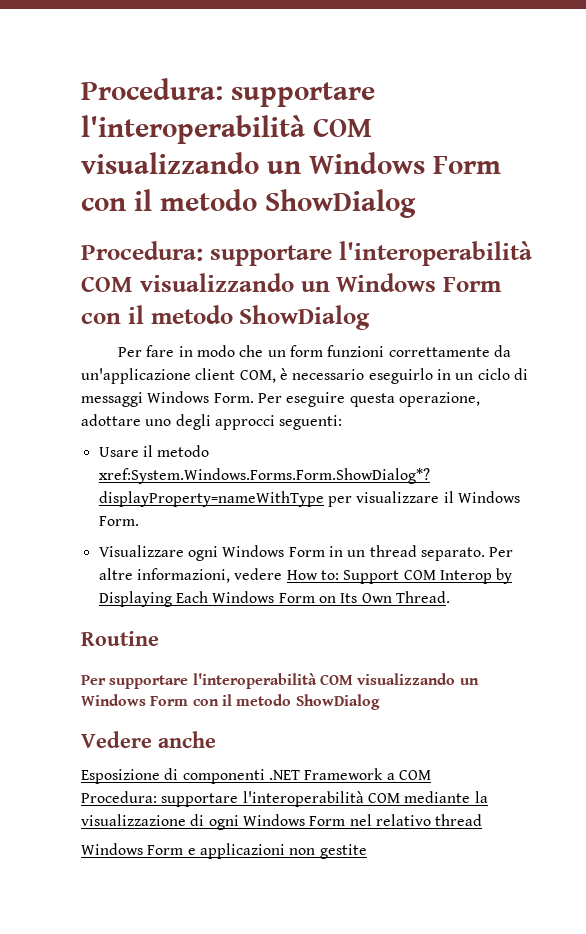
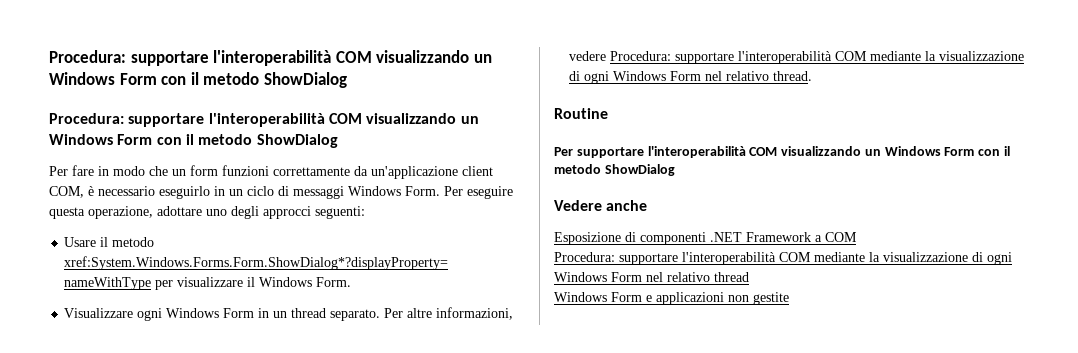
[286,568,513,584] [98,591,450,607] How to: Support COM Interop by Displaying Each Windows Form on Its Own Thread. -> [610,51,1025,64] [569,71,813,84] Procedura: supportare l'interoperabilità COM mediante la visualizzazione di ogni Windows Form nel relativo thread.

